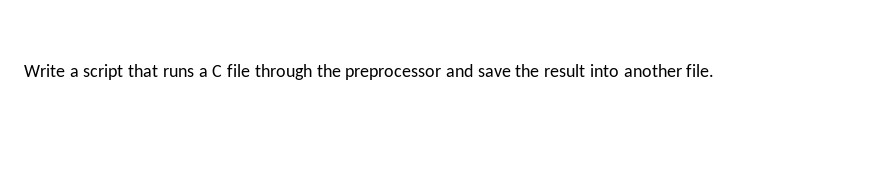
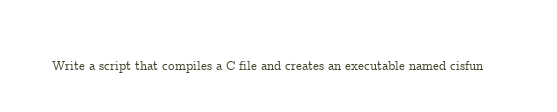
[162,68,194,77] runs -> [162,61,212,73] compiles
[254,64,715,80] through the preprocessor and save the result into another file. -> [261,61,484,70] and creates an executable named cisfun

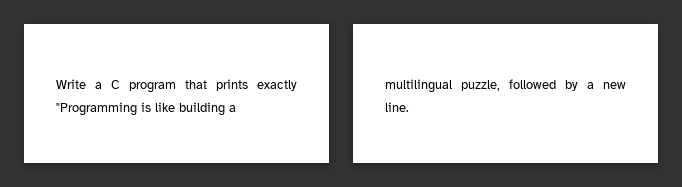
[99,61,484,73] script that compiles a C file and creates an executable named cisfun -> [111,79,297,93] [56,102,236,116] [385,79,626,93] [385,102,409,112] C program that prints exactly "Programming is like building a multilingual puzzle, followed by a new line.

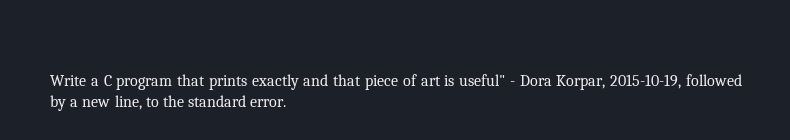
[56,102,236,116] [385,79,626,93] [385,102,409,112] "Programming is like building a multilingual puzzle, followed by a new line. -> [303,74,742,90] [50,95,287,111] and that piece of art is useful" - Dora Korpar, 2015-10-19, followed by a new line, to the standard error.

